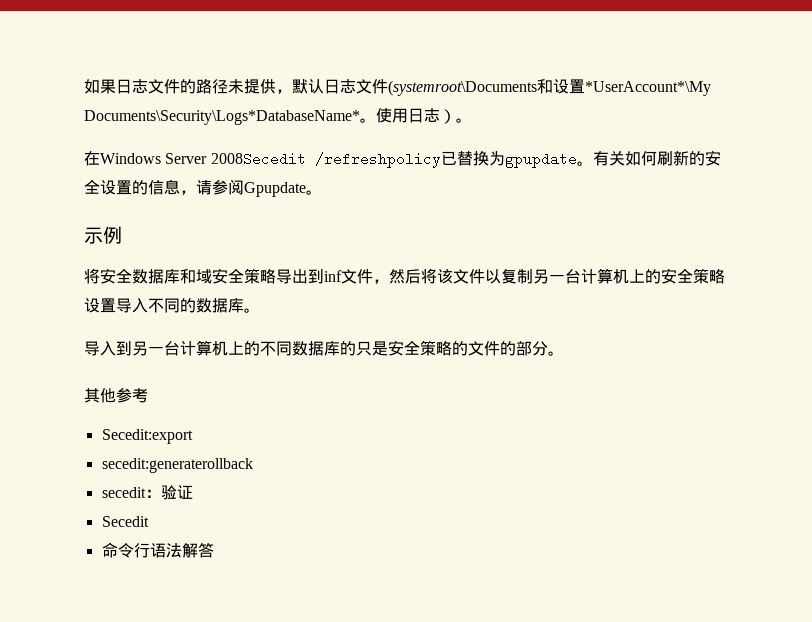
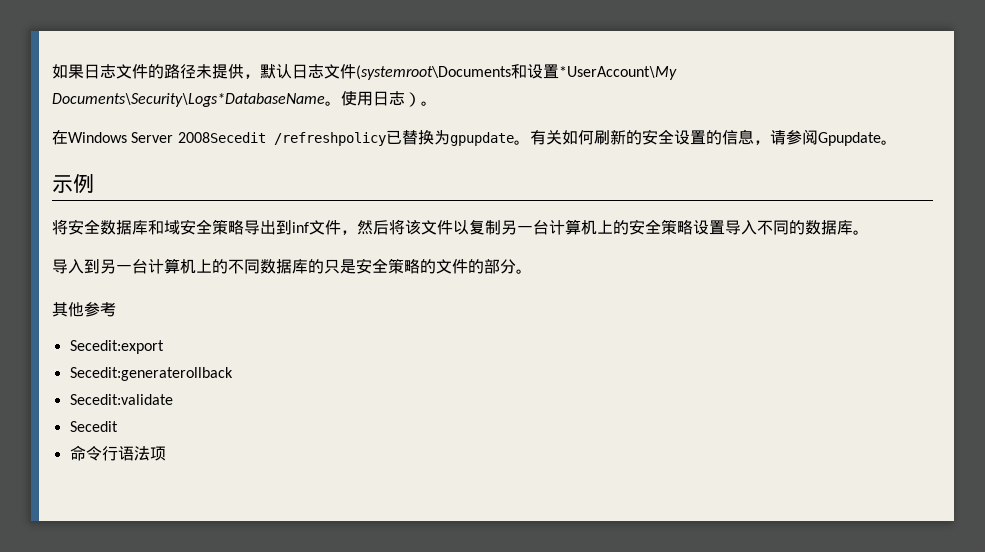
[585,81,711,96] [84,110,360,125] *UserAccount*\My Documents\Security\Logs*DatabaseName* -> [559,66,677,80] [52,93,325,107] *UserAccount\My Documents\Security\Logs*DatabaseName
[101,458,253,473] [101,485,193,500] secedit:generaterollback // secedit：验证 -> [69,367,233,381] [69,394,173,405] Secedit:generaterollback // Secedit:validate
[181,542,214,558] 解答 -> [149,446,166,461] 项

